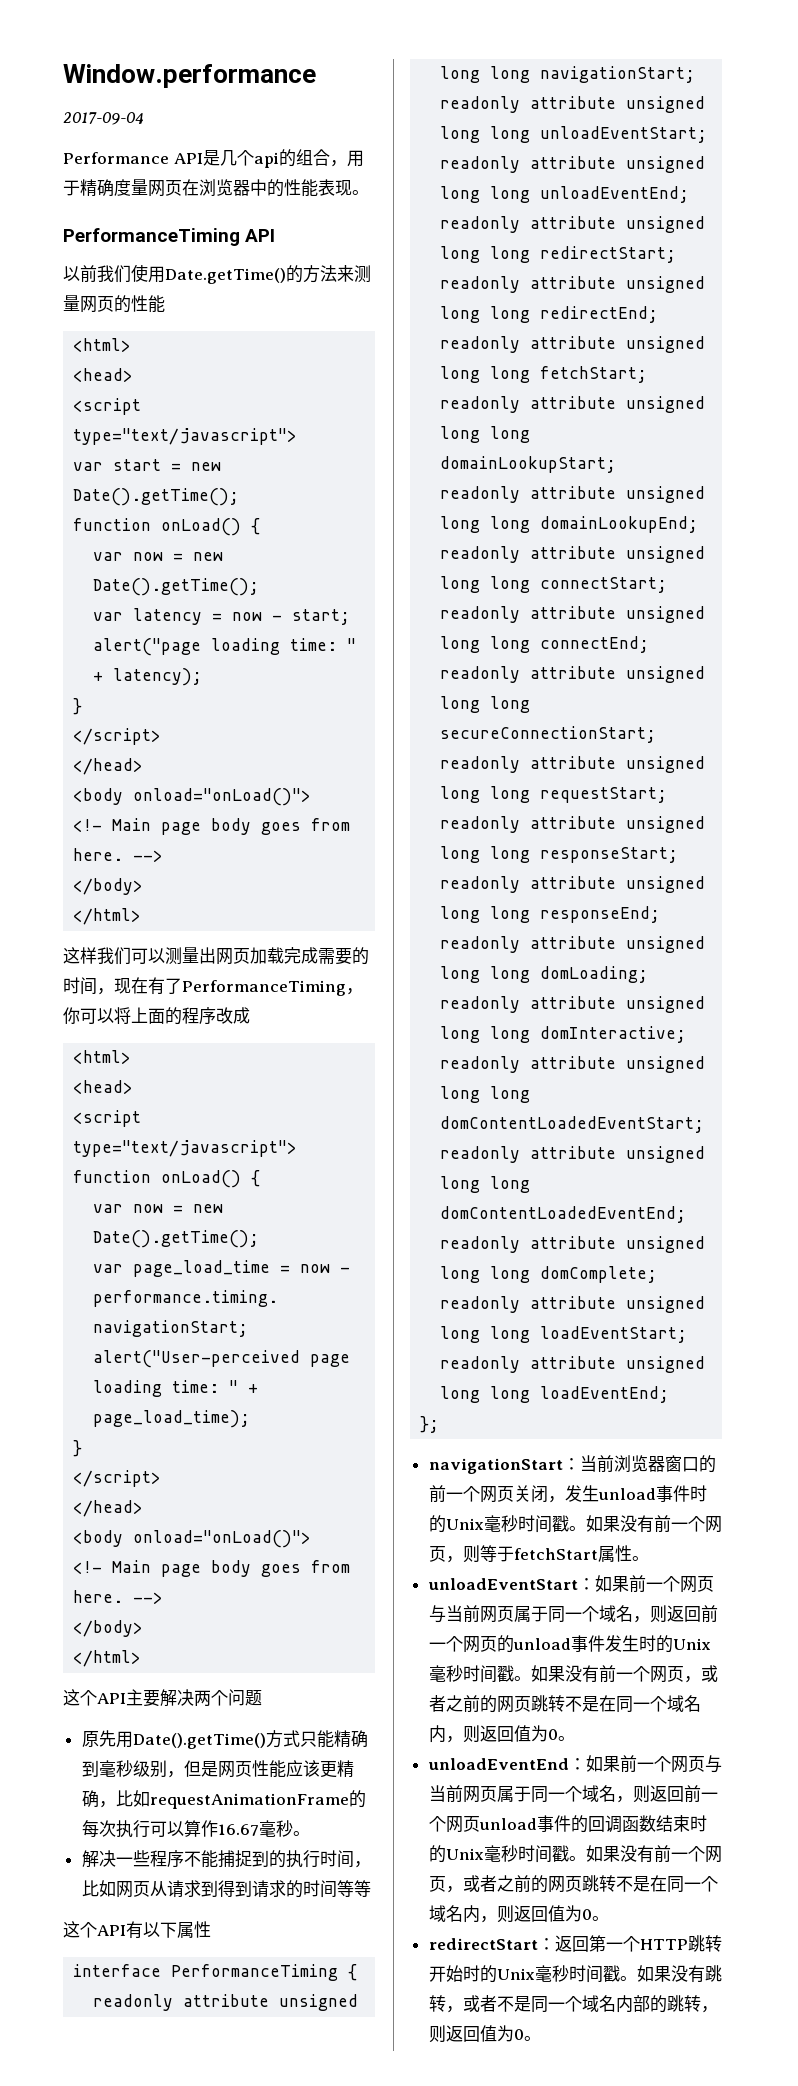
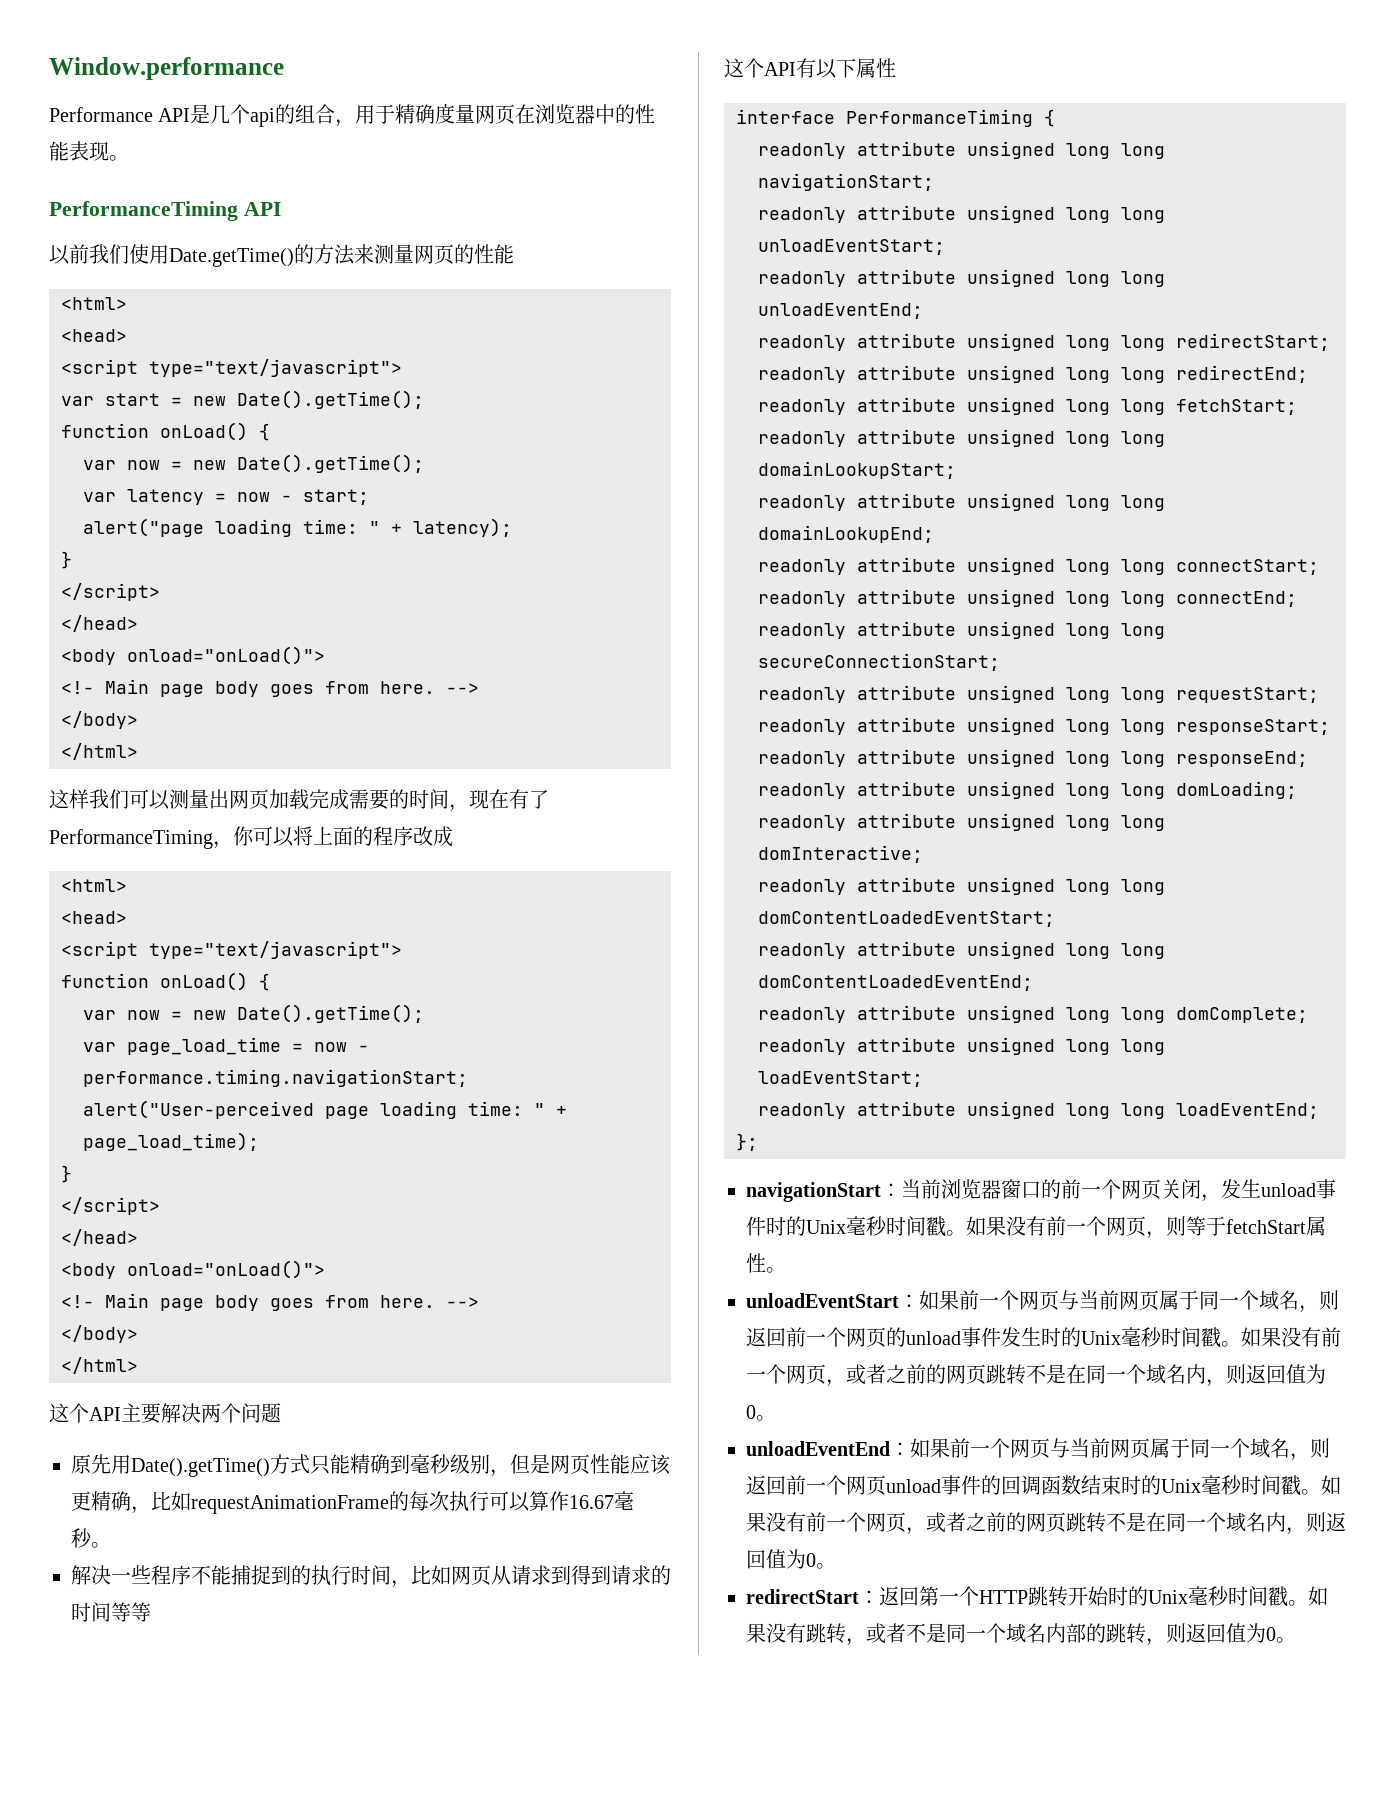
[63,112,144,125] // 2017-09-04 -> (284, 68) none

